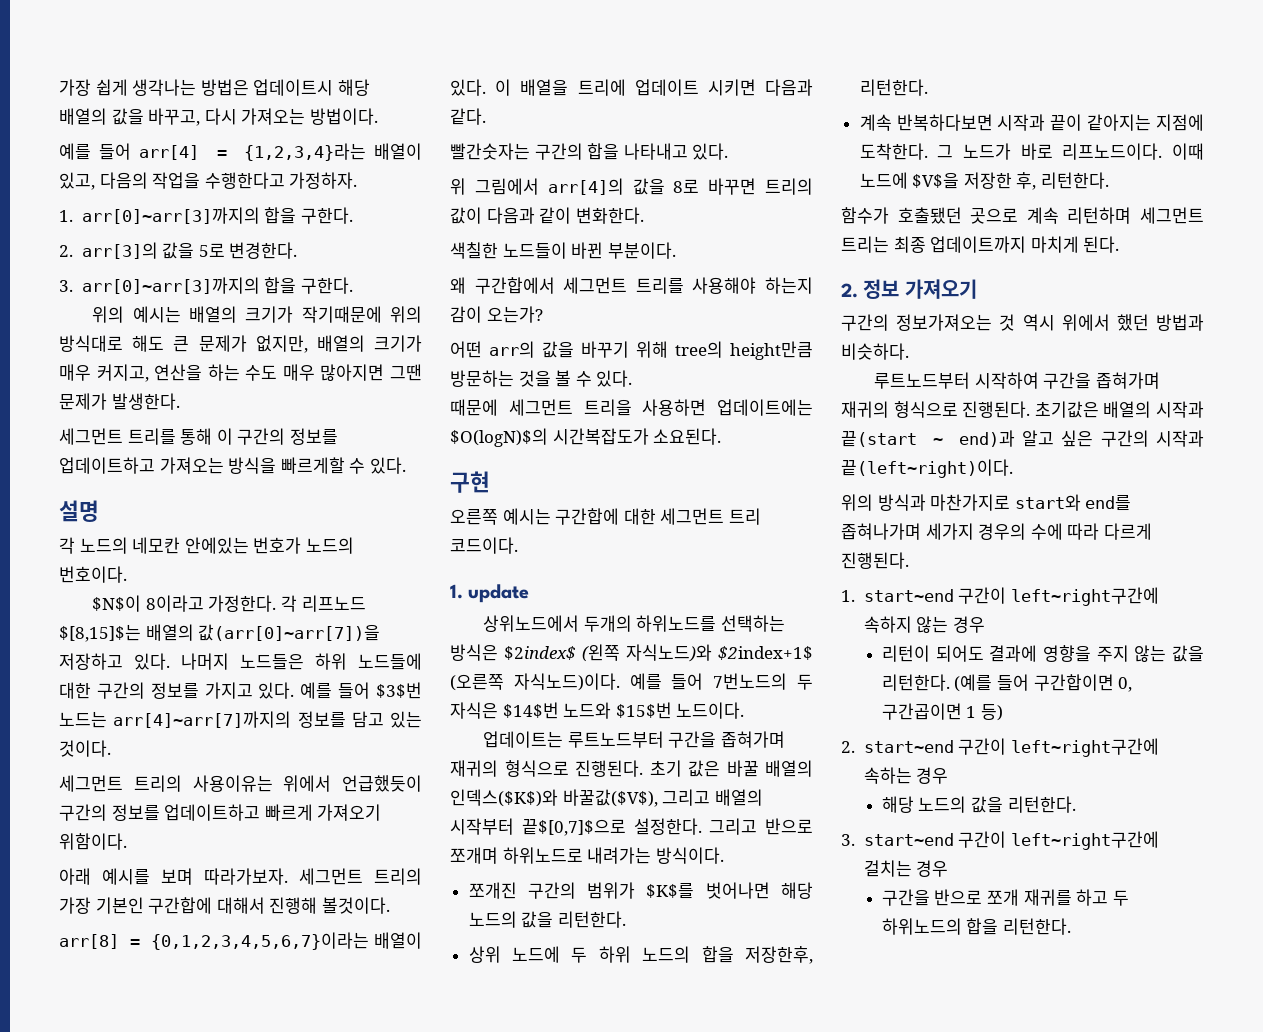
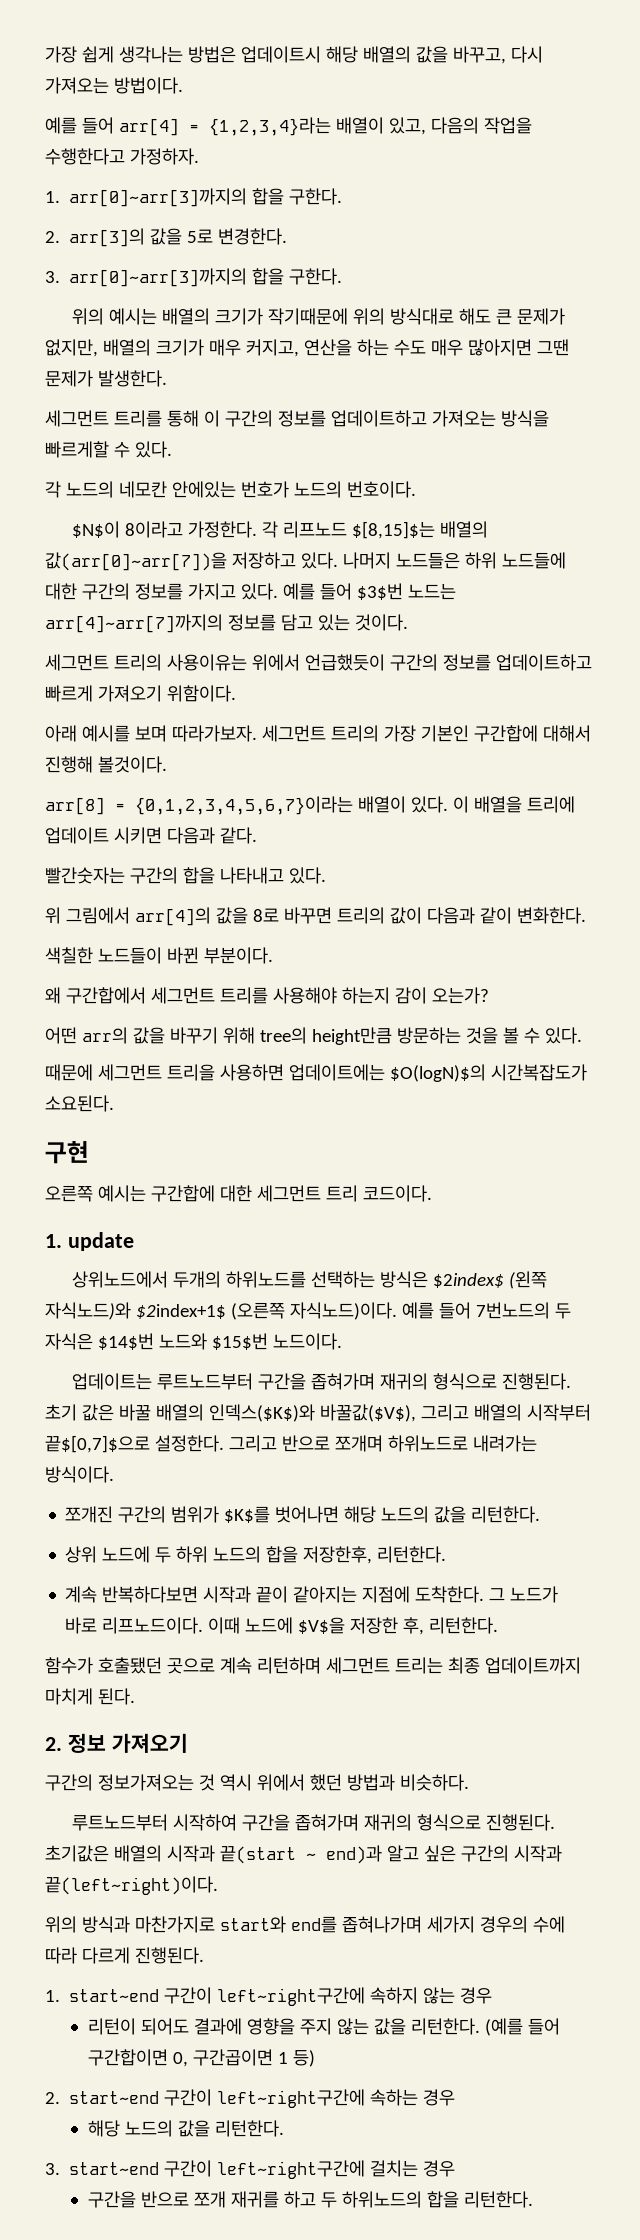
[59,500,99,522] // 설명 -> (172, 449) none

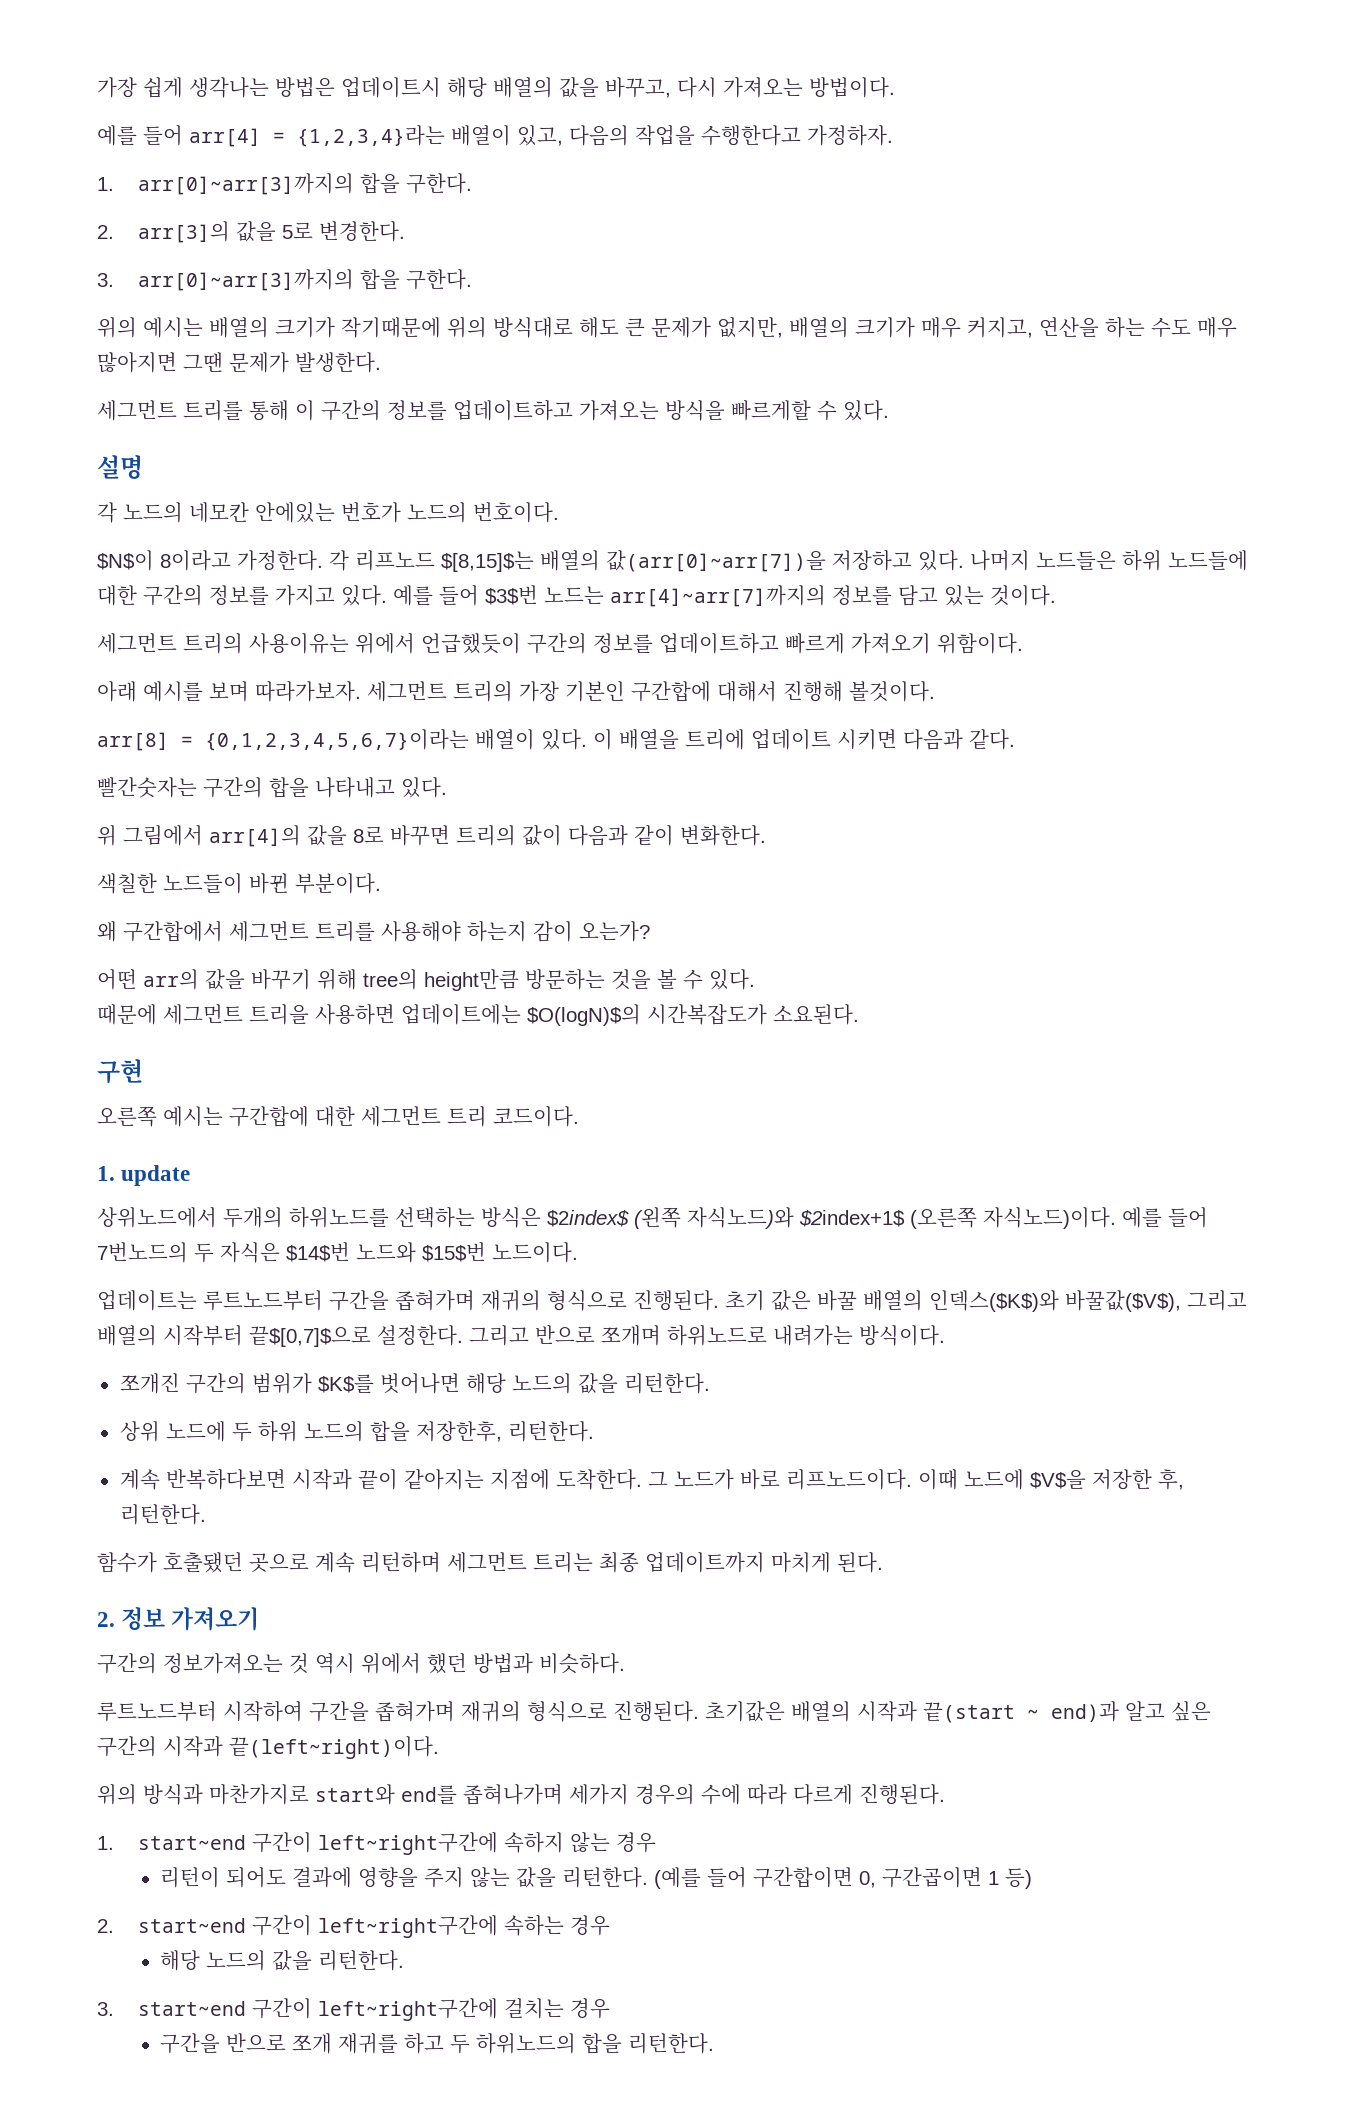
(172, 449) none -> [97,455,143,479] // 설명

